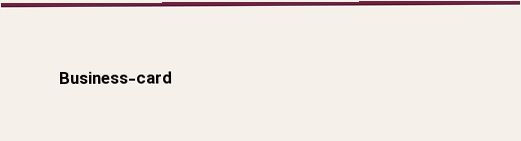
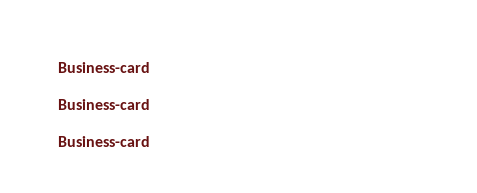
[59,71,173,85] Business-card -> [58,62,150,73] [58,99,150,110] [58,136,150,147] Business-card // Business-card // Business-card

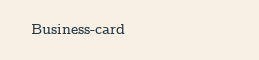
[58,62,150,73] [58,99,150,110] [58,136,150,147] Business-card // Business-card // Business-card -> [31,24,125,34] Business-card

